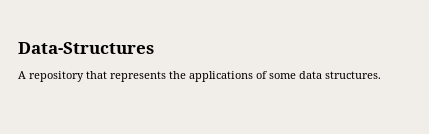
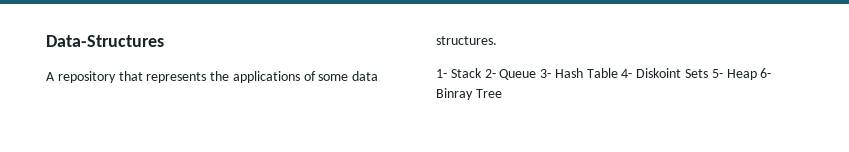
(381, 75) none -> [436,68,772,80] [436,88,502,100] // 1- Stack 2- Queue 3- Hash Table 4- Diskoint Sets 5- Heap 6- Binray Tree

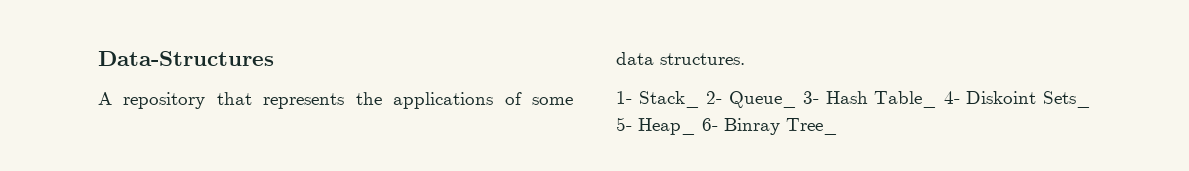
[450,68,537,80] Stack 2- Queue -> [638,91,797,108] Stack_ 2- Queue_
[586,68,618,78] Table -> [874,91,938,108] Table_
[685,69,757,80] Sets 5- Heap -> [1043,91,1091,108] [616,117,696,135] Sets_ 5- Heap_
[475,89,502,98] Tree -> [786,118,838,135] Tree_

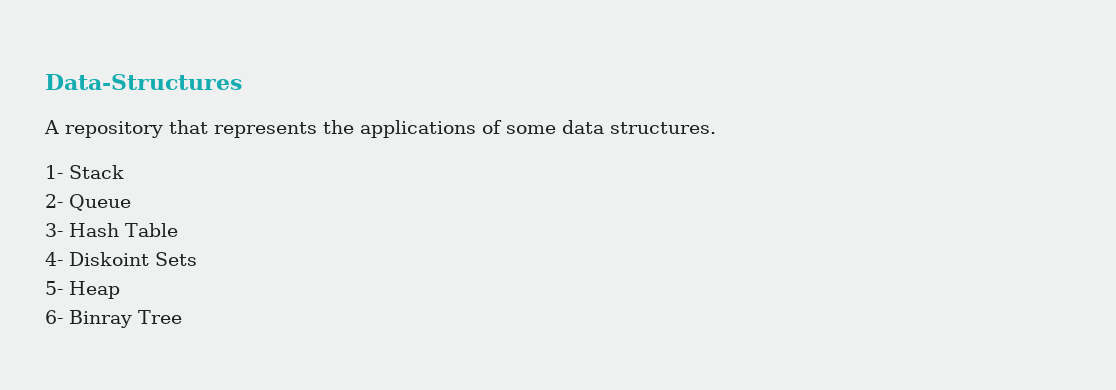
[638,91,797,108] Stack_ 2- Queue_ -> [69,165,124,179] [45,194,131,211] Stack // 2- Queue //
[874,91,938,108] Table_ -> [125,223,178,237] Table //
[1043,91,1091,108] [616,117,696,135] Sets_ 5- Heap_ -> [155,252,197,266] [45,281,120,299] Sets // 5- Heap //
[786,118,838,135] Tree_ -> [138,310,182,324] Tree

